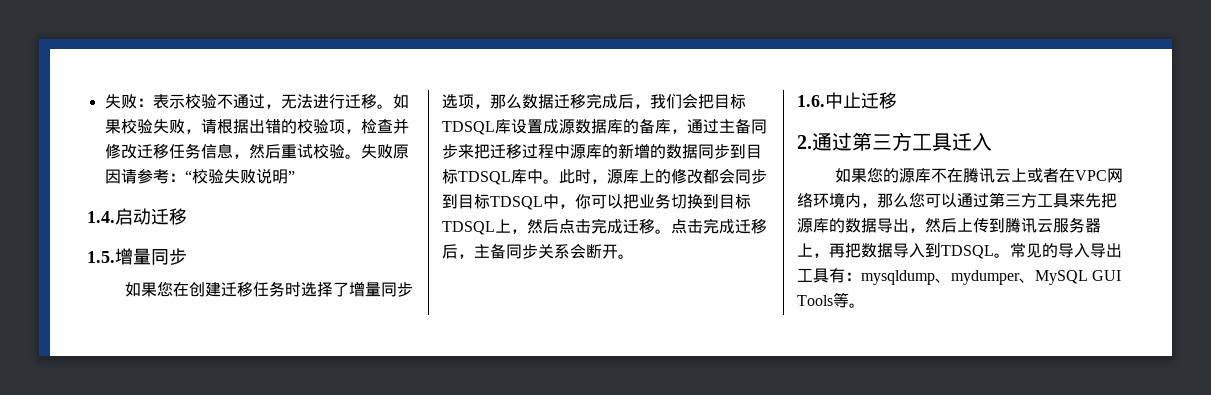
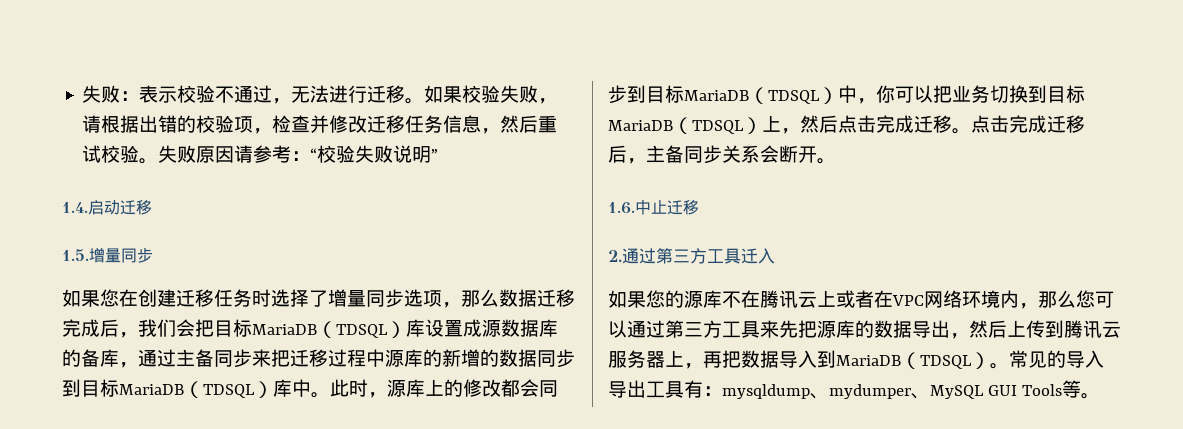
[442,121,495,135] TDSQL -> [252,321,406,338] MariaDB（TDSQL）
[458,171,511,185] TDSQL -> [119,381,273,398] MariaDB（TDSQL）
[490,196,543,210] TDSQL -> [684,87,838,104] MariaDB（TDSQL）
[442,221,495,235] TDSQL -> [608,117,762,134] MariaDB（TDSQL）
[941,245,994,259] TDSQL -> [836,352,990,369] MariaDB（TDSQL）

